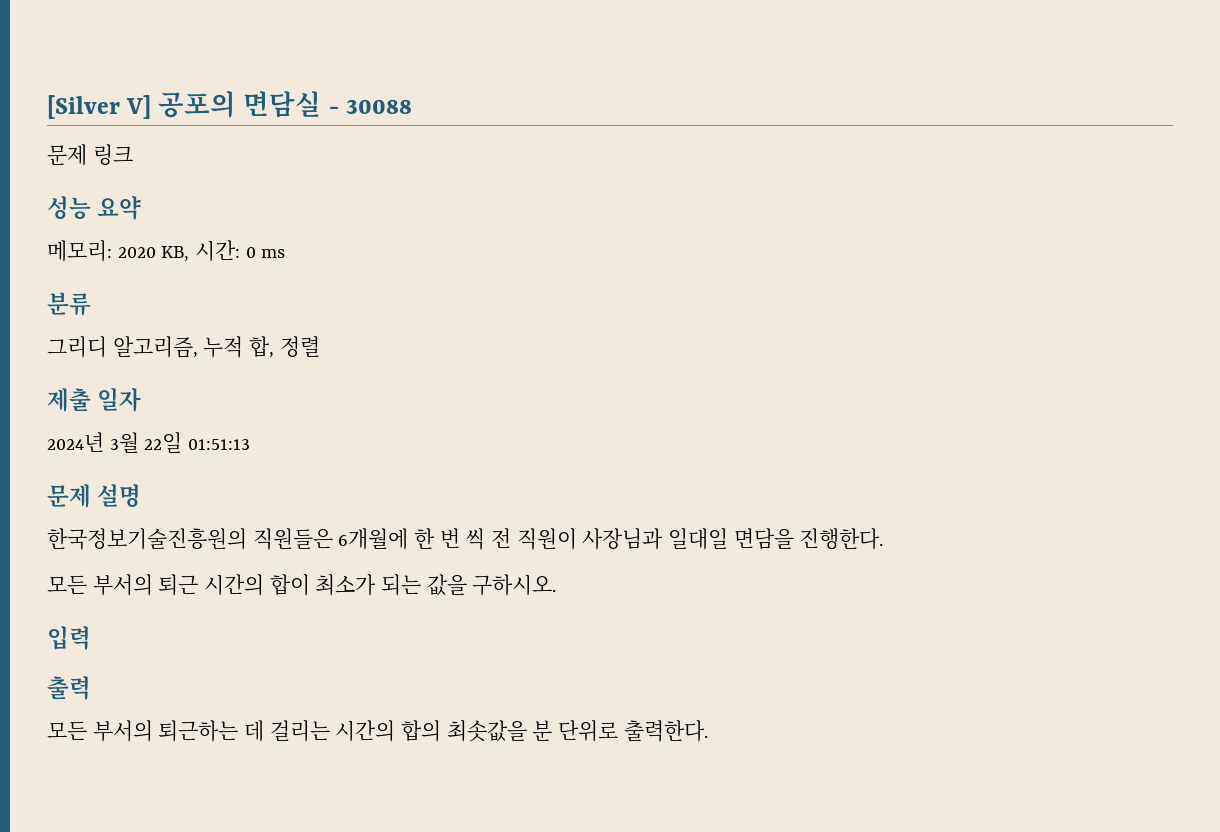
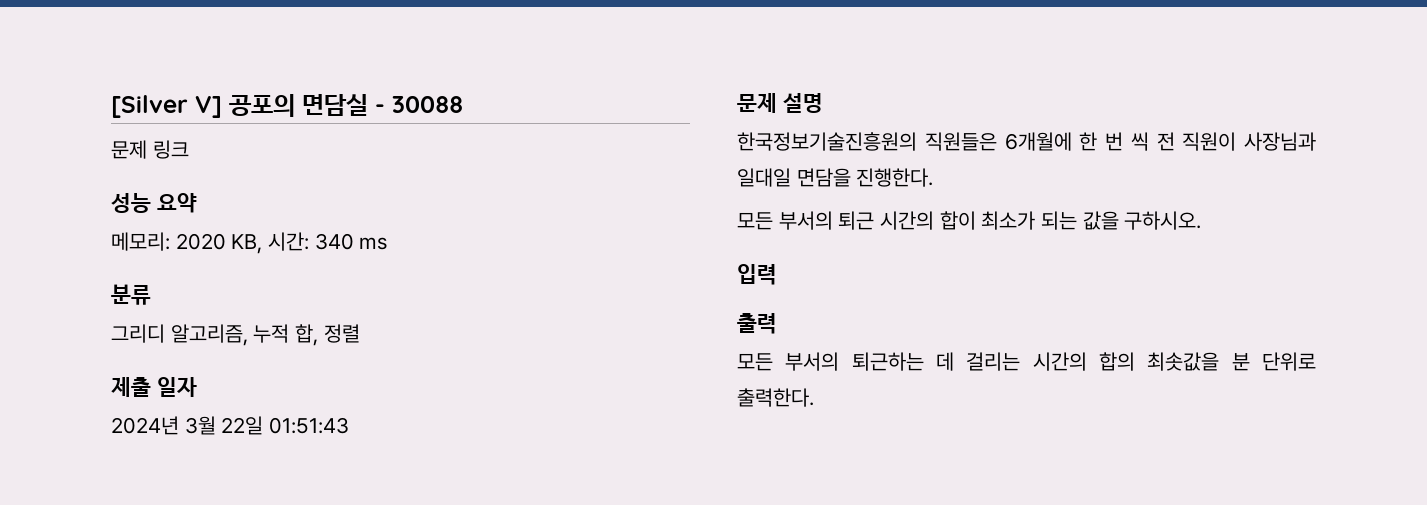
[245,247,256,258] 0 -> [314,233,354,250] 340
[188,439,251,450] 01:51:13 -> [269,417,350,434] 01:51:43

